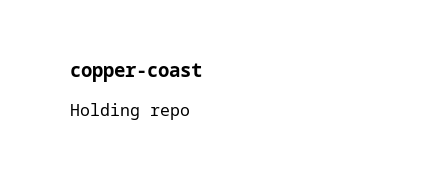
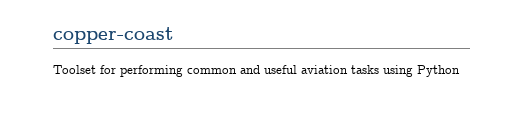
[70,103,190,120] Holding repo -> [53,65,460,77] Toolset for performing common and useful aviation tasks using Python

